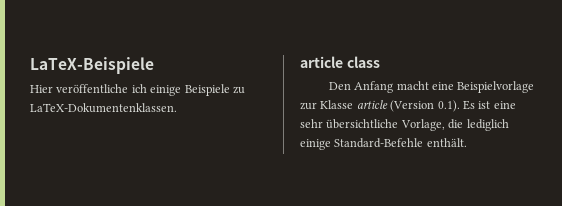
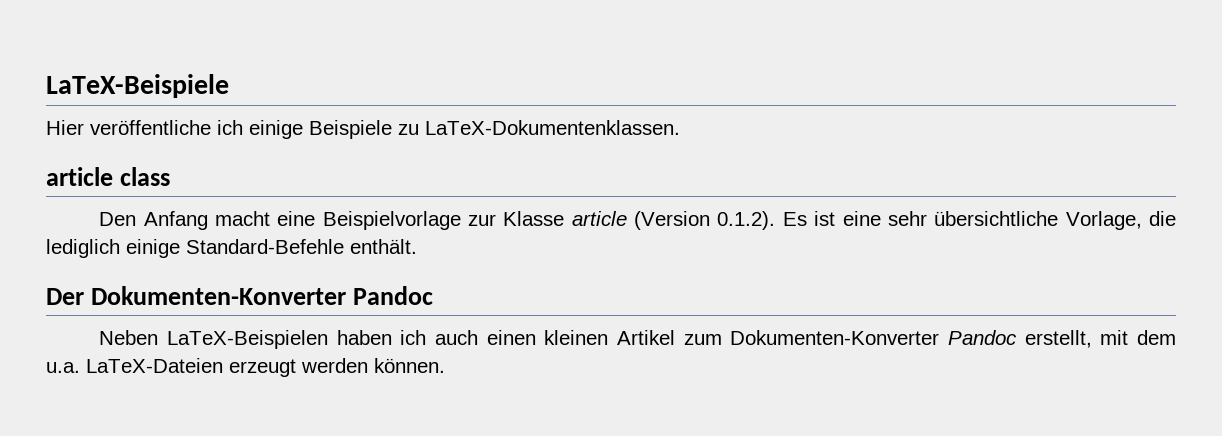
[437,100,460,112] 0.1). -> [717,211,776,230] 0.1.2).
(467, 142) none -> [46,286,433,305] [99,330,1176,349] [46,358,445,377] // Der Dokumenten-Konverter Pandoc // Neben LaTeX-Beispielen haben ich auch einen kleinen Artikel zum Dokumenten-Konverter Pandoc erstellt, mit dem u.a. LaTeX-Dateien erzeugt werden können.

